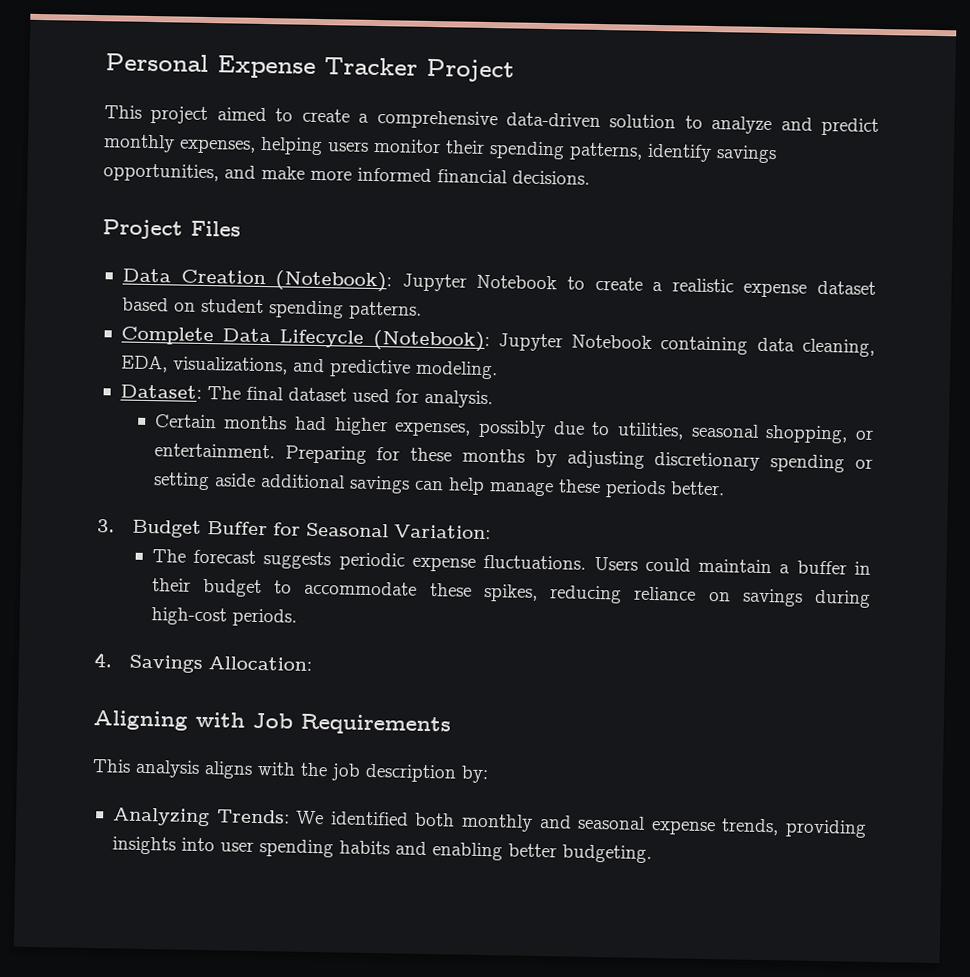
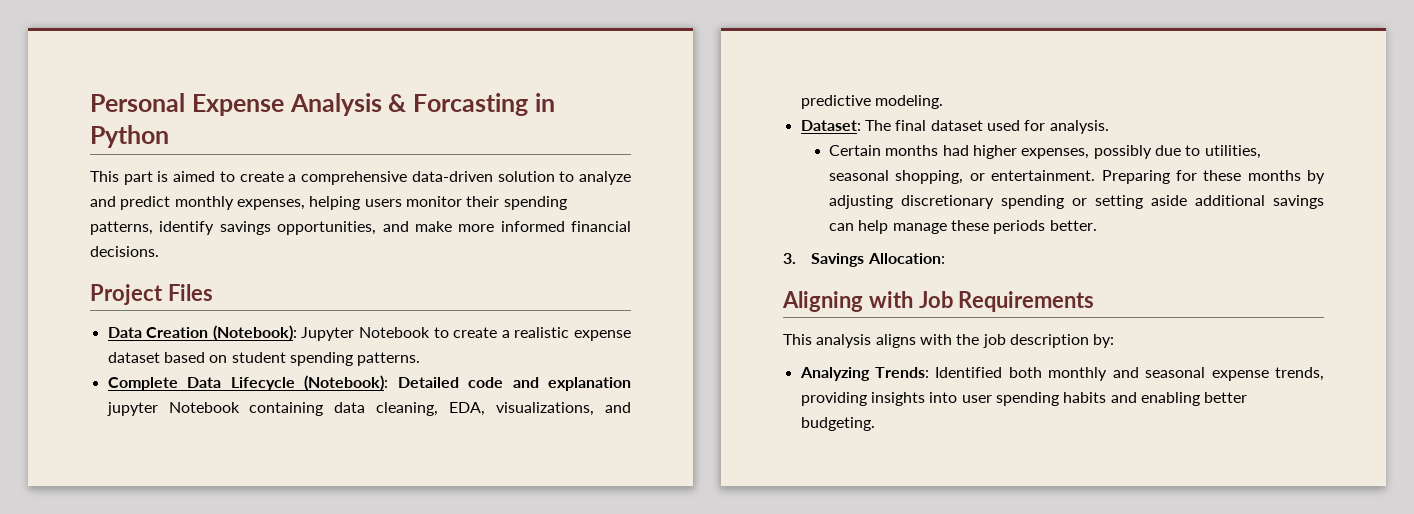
[324,57,515,83] [104,105,209,125] Tracker Project // This project -> [289,93,555,116] [90,125,169,148] [90,171,169,185] Analysis & Forcasting in Python // This part is
[497,333,563,352] Jupyter -> [397,377,631,391] [106,402,158,416] Detailed code and explanation jupyter
[131,519,491,540] [151,549,872,575] [151,578,871,608] [150,607,297,627] [94,652,113,668] Budget Buffer for Seasonal Variation: // The forecast suggests periodic expense fluctuations. Users could maintain a buffer in their budget to accommodate these spikes, reducing reliance on savings during high-cost periods. // 4. -> (796, 258) none
[296,810,409,826] We identified -> [935,367,1003,378] Identified

